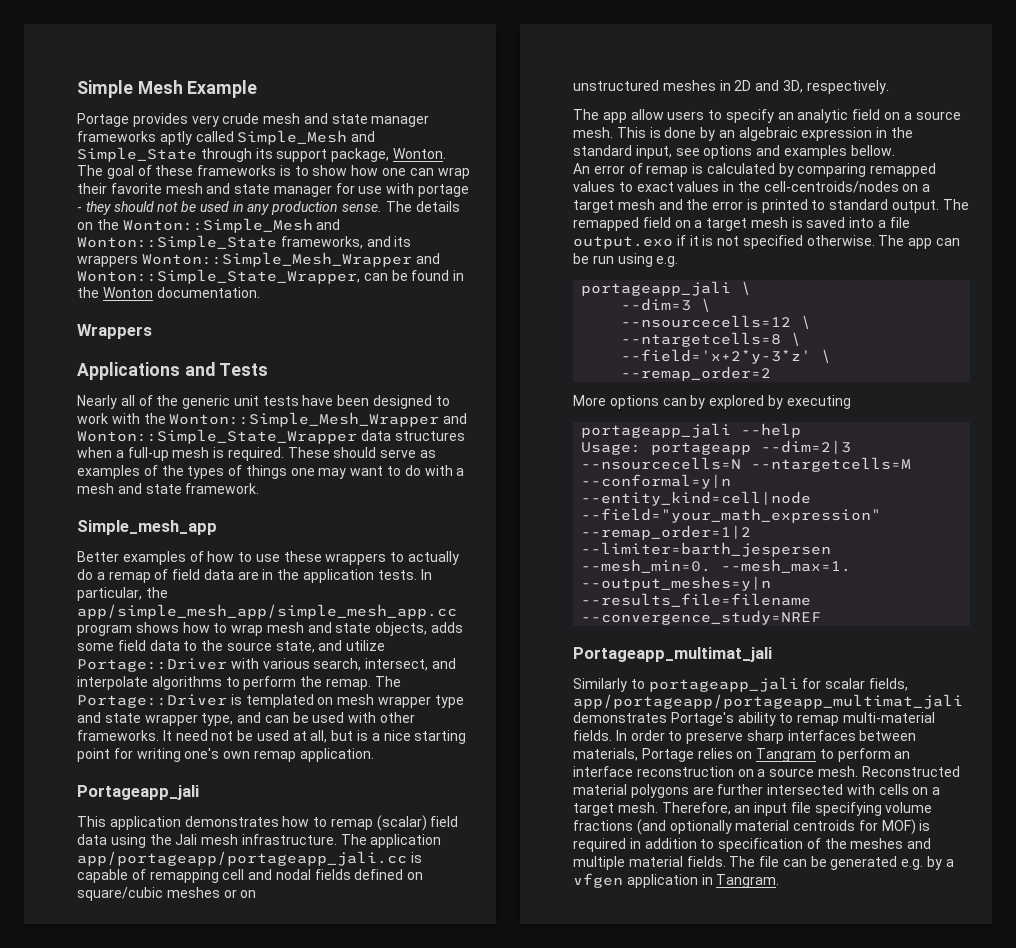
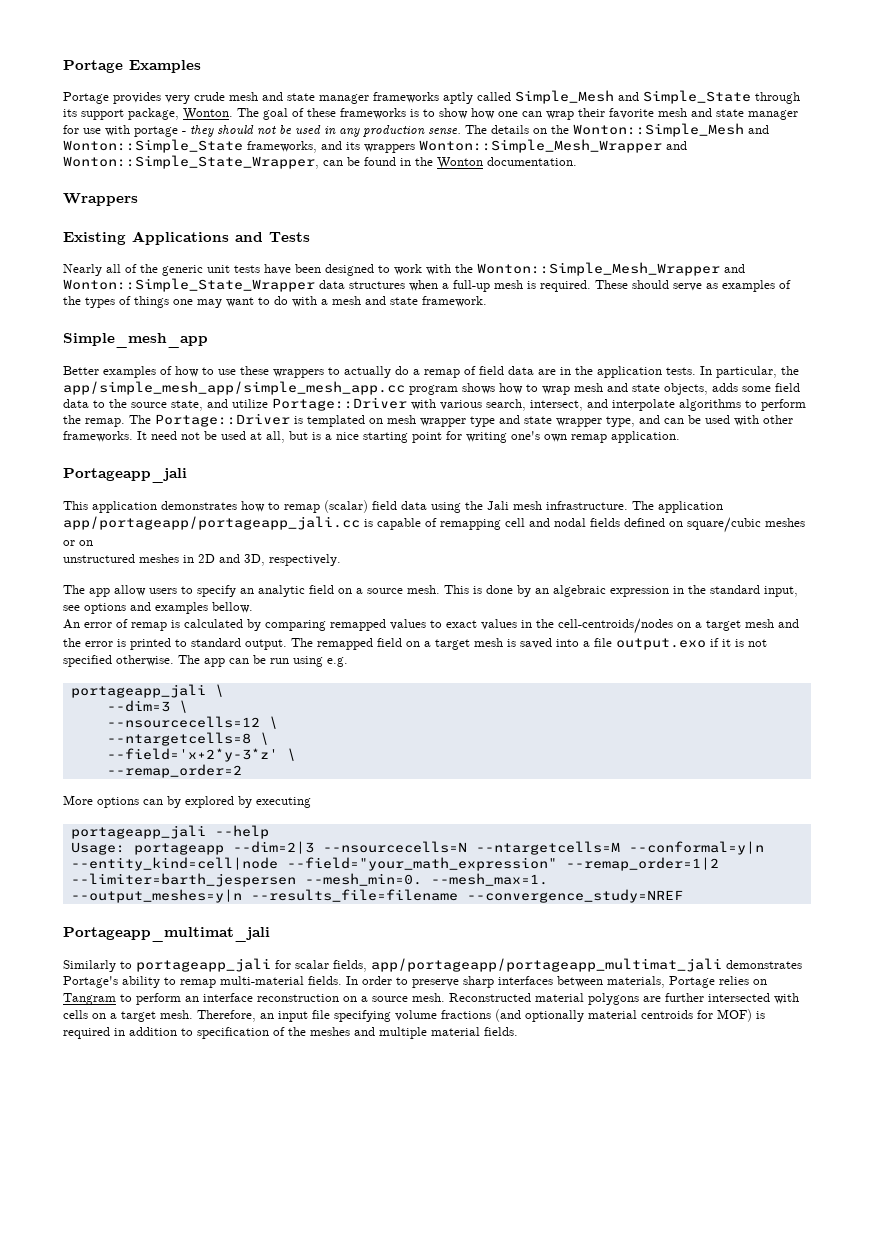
[77,80,258,98] Simple Mesh Example -> [63,60,201,73] Portage Examples
(152, 331) none -> [63,232,126,245] Existing
[729,856,954,870] [573,873,780,888] The file can be generated e.g. by a vfgen application in Tangram. -> (518, 1031) none

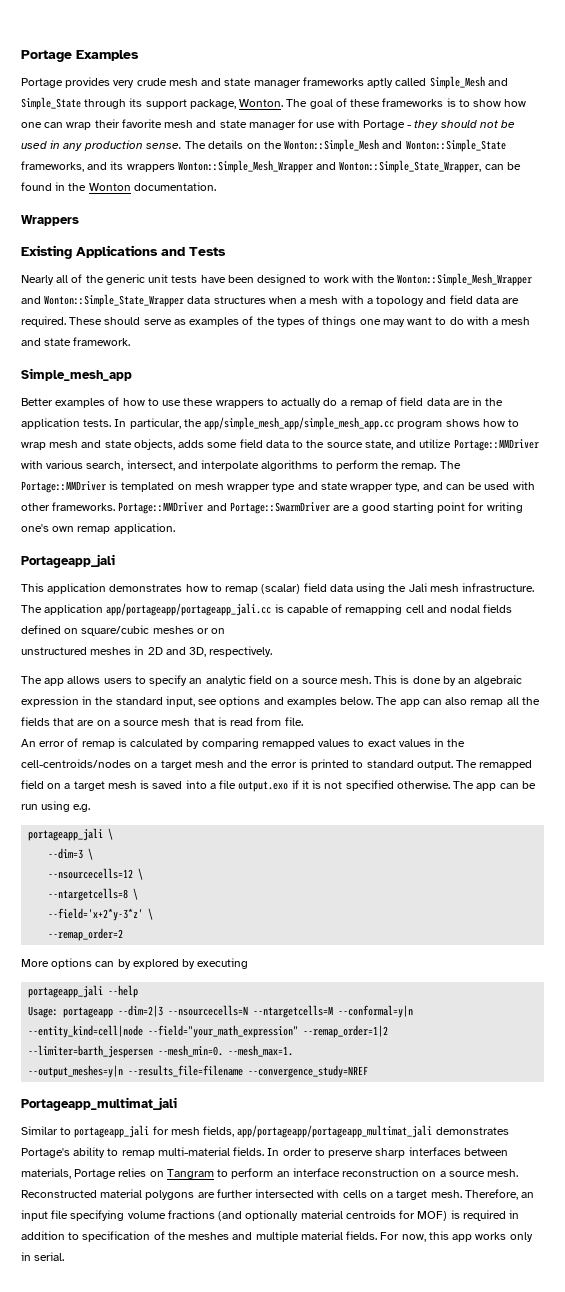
[134,126,178,137] portage -> [362,120,405,130] Portage
[453,280,536,292] full-up mesh is -> [309,295,520,306] mesh with a topology and field data are
[272,397,407,411] Portage::Driver -> [453,439,539,451] Portage::MMDriver
[155,413,290,427] Portage::Driver -> [21,481,106,493] Portage::MMDriver
[137,431,359,443] It need not be used at all, but is a nice -> [118,502,390,514] Portage::MMDriver and Portage::SwarmDriver are a good
[114,585,146,596] allow -> [67,676,101,684] allows
[212,602,253,613] bellow. -> [340,697,540,707] [21,717,303,726] below. The app can also remap all the fields that are on a source mesh that is read from file.
[63,960,116,972] Similarly -> [21,1126,58,1135] Similar
[295,960,329,969] scalar -> [170,1127,200,1135] mesh
(518, 1031) none -> [380,1231,533,1242] [21,1252,65,1261] For now, this app works only in serial.

